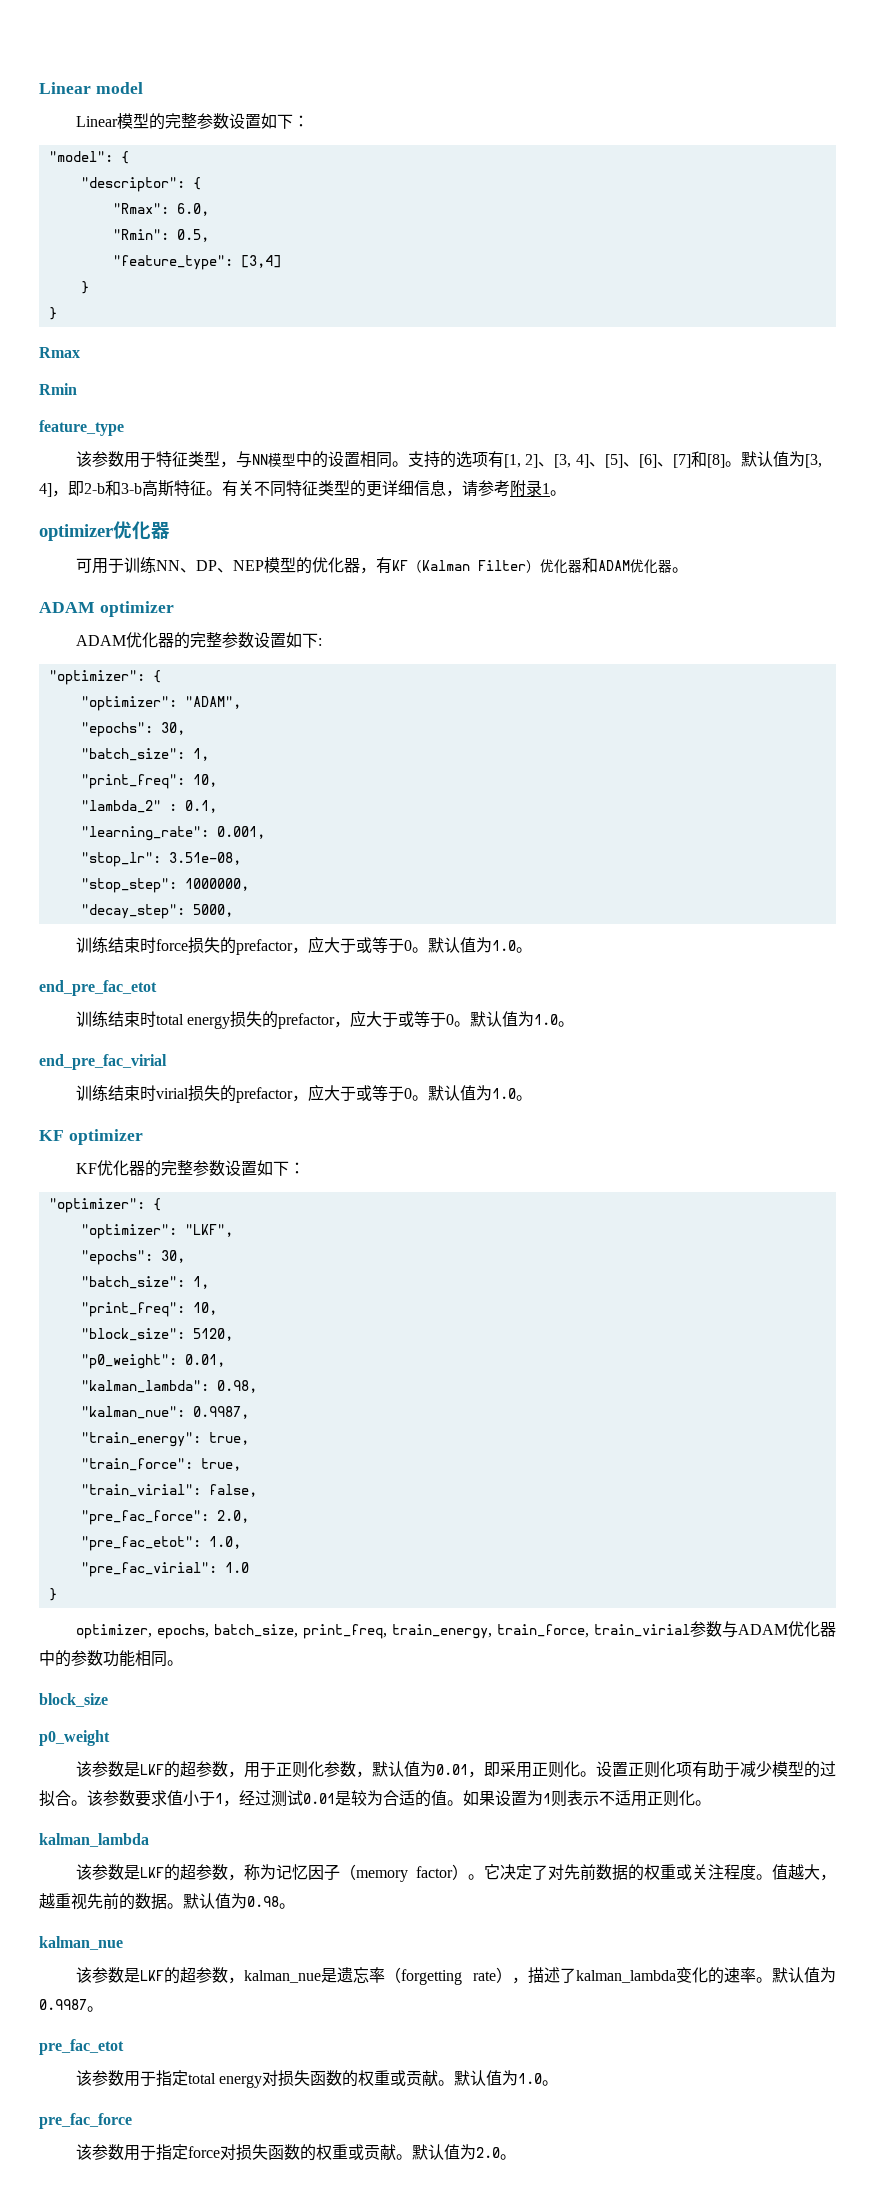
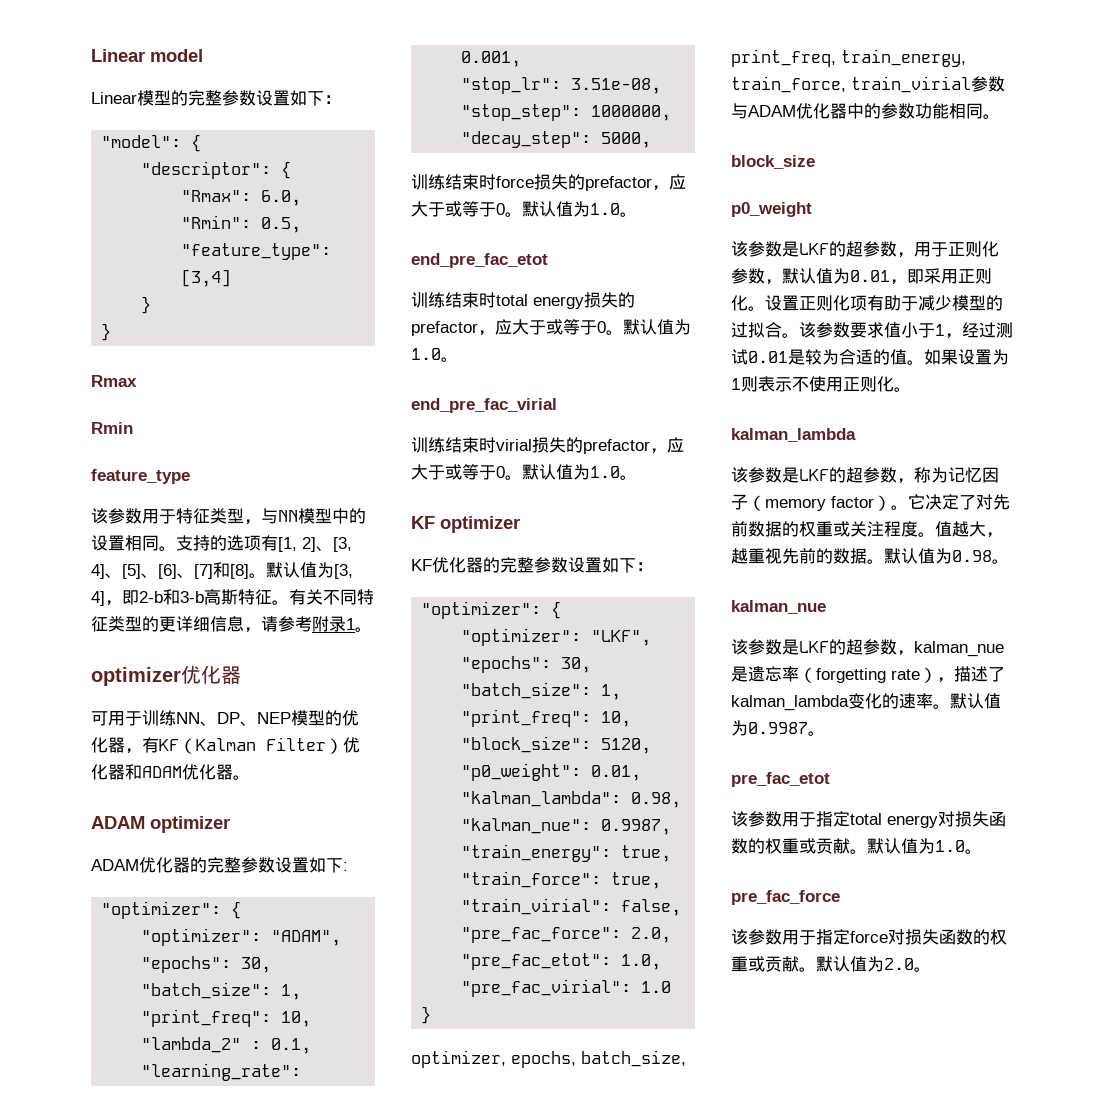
[615,1790,631,1806] 适 -> [809,376,826,392] 使

